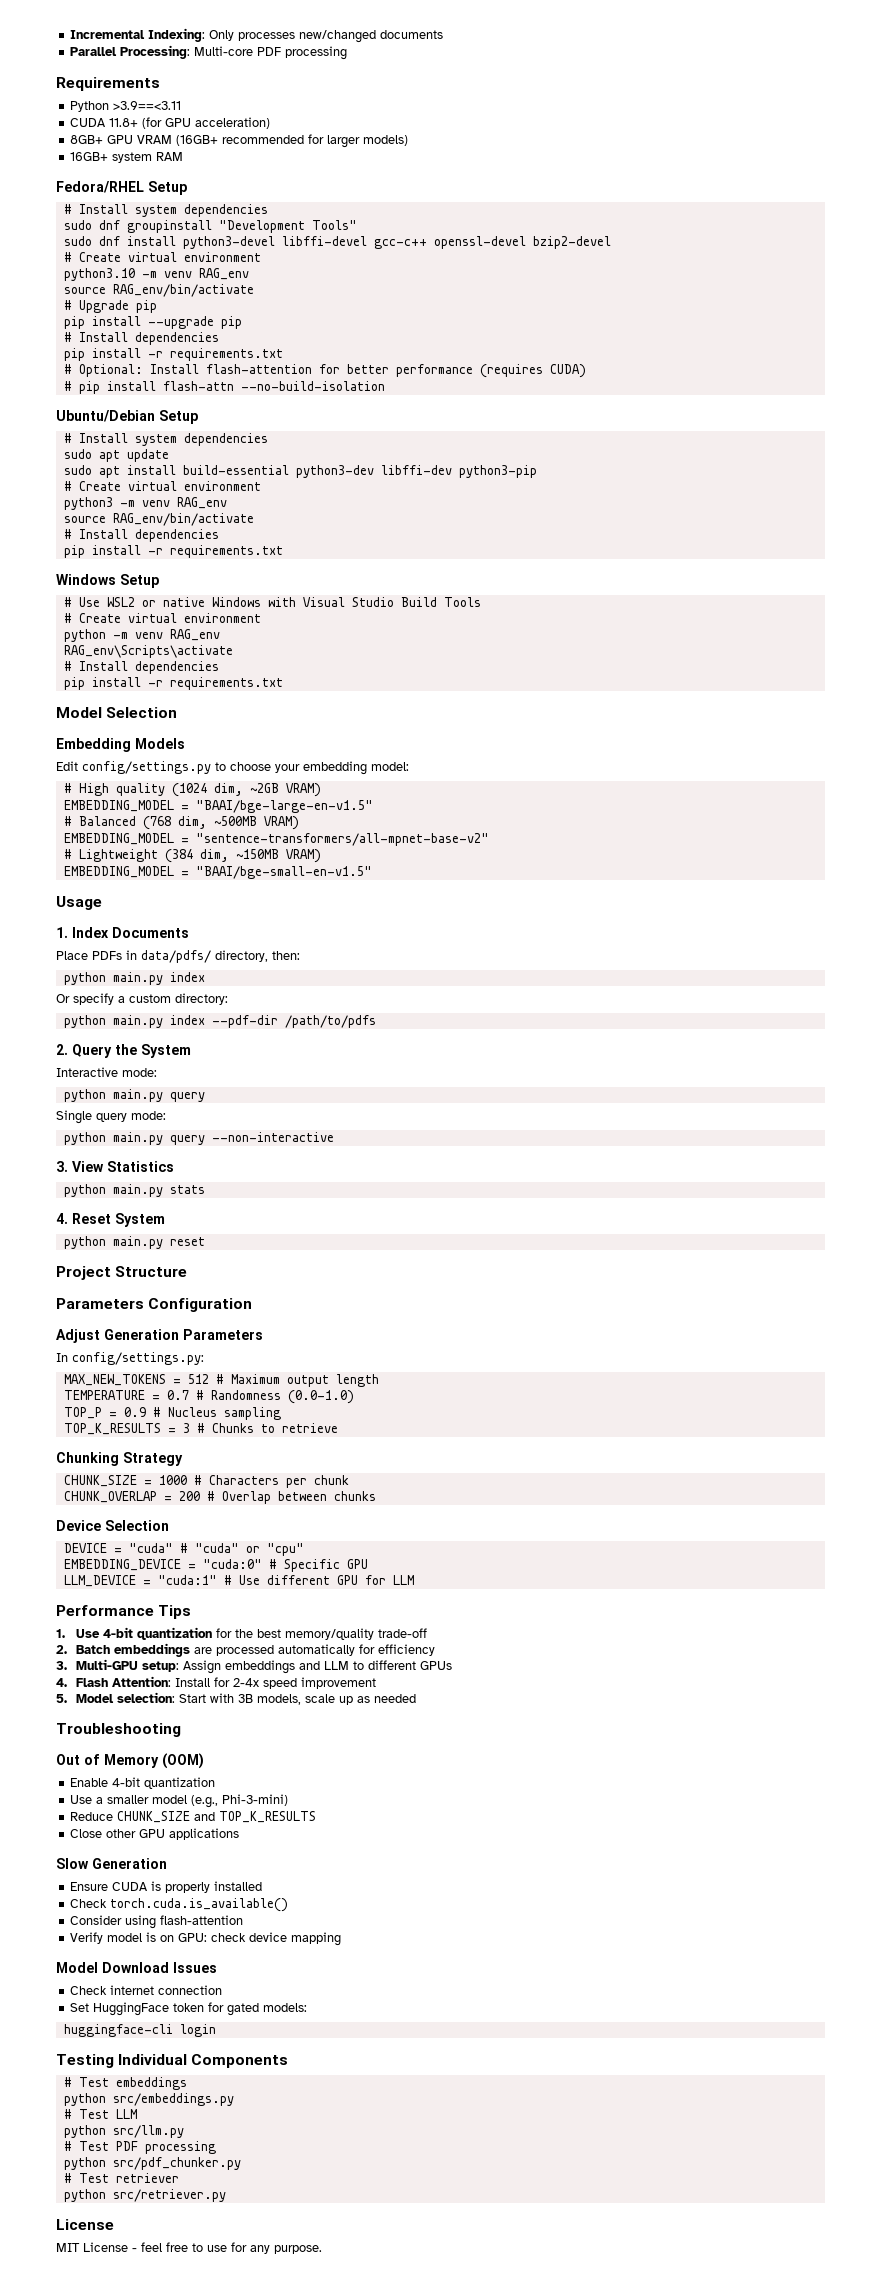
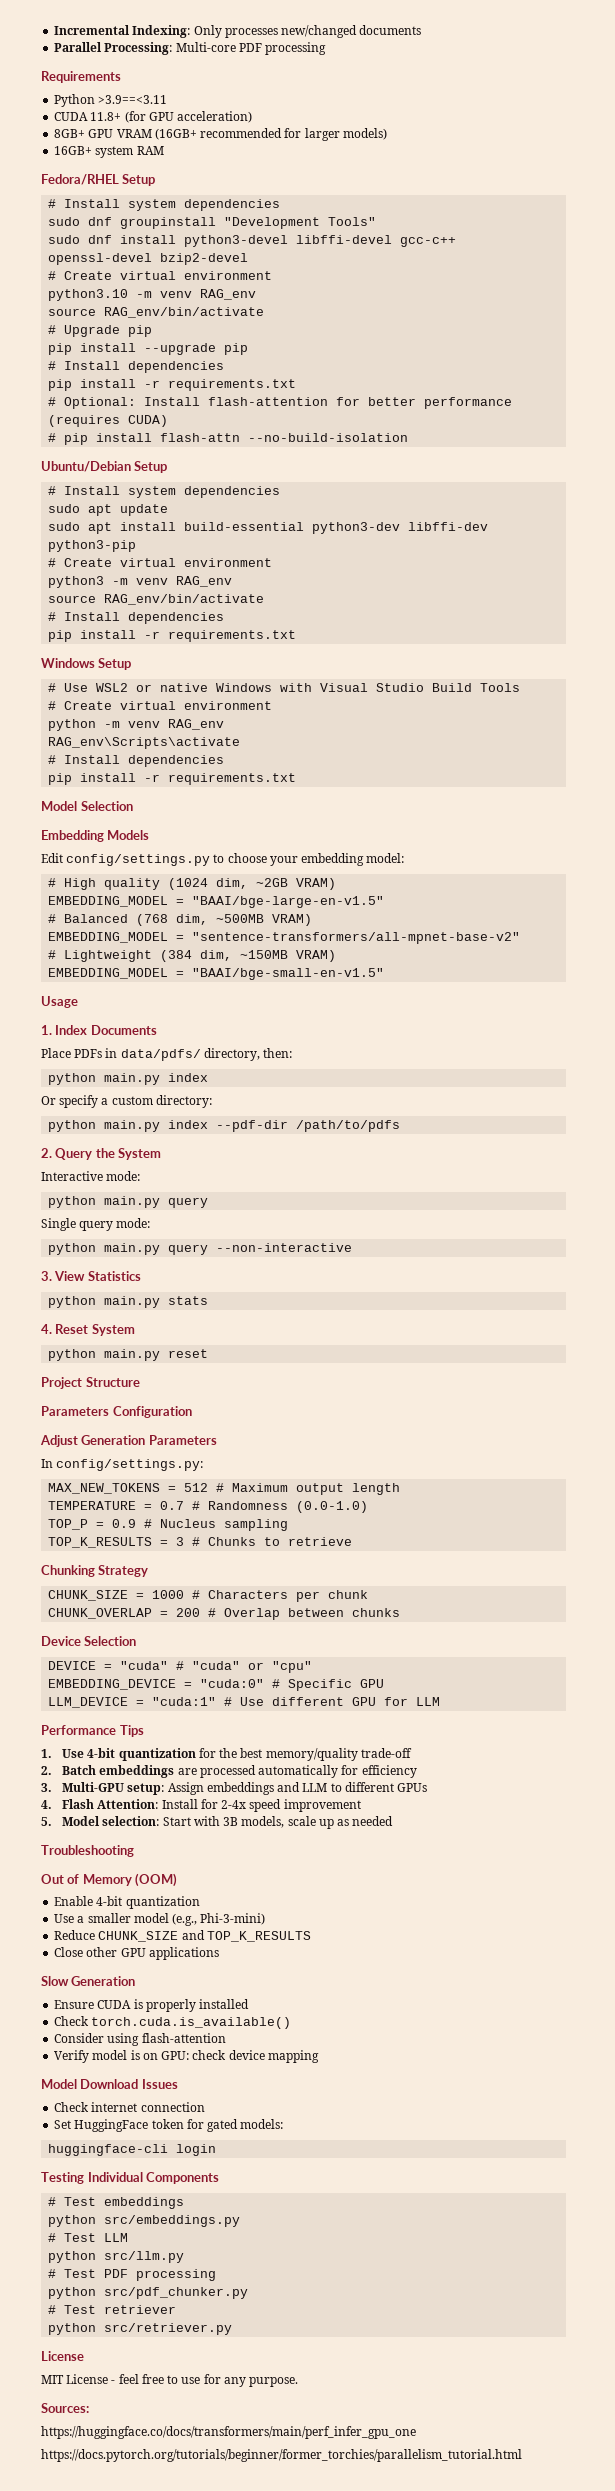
(322, 2249) none -> [41,2403,89,2413] [41,2426,416,2439] [41,2449,522,2462] // Sources: // https://huggingface.co/docs/transformers/main/perf_infer_gpu_one // https://docs.pytorch.org/tutorials/beginner/former_torchies/parallelism_tutorial.html

